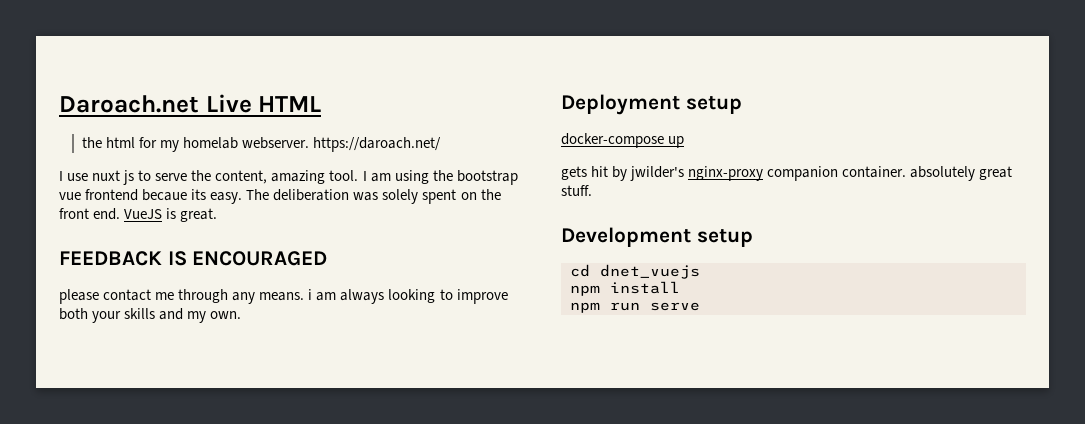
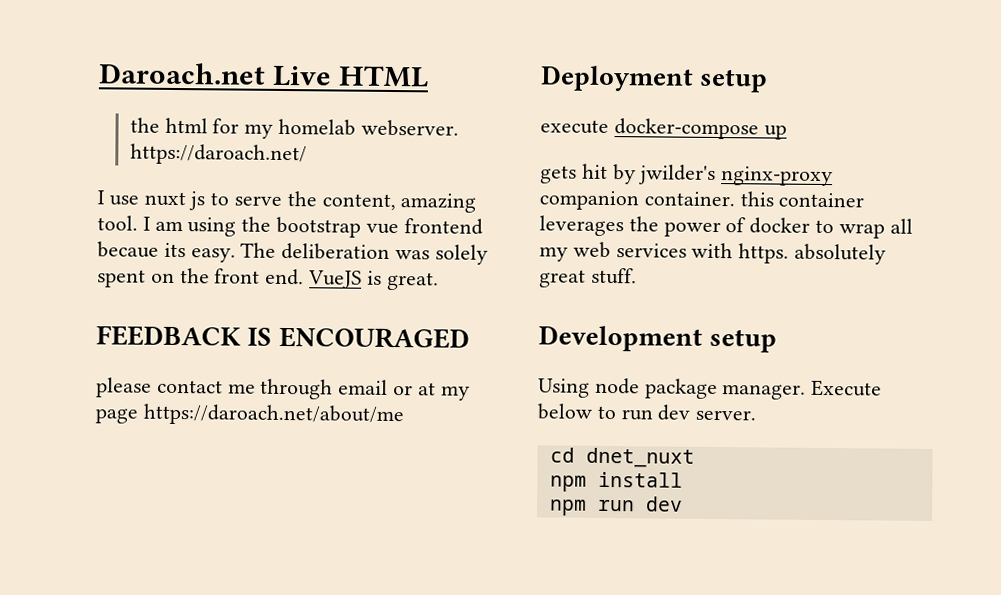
[232,289,508,304] [59,308,242,323] any means. i am always looking to improve both your skills and my own. -> [338,379,470,401] [95,403,404,427] email or at my page https://daroach.net/about/me
(742, 105) none -> [540,119,609,134] execute
(907, 172) none -> [739,191,865,208] [539,215,913,239] [539,241,790,264] this container leverages the power of docker to wrap all my web services with https.
(753, 238) none -> [538,377,883,400] [537,403,757,421] // Using node package manager. Execute below to run dev server.
[600,264,700,279] dnet_vuejs -> [585,447,695,468] dnet_nuxt
[650,302,700,311] serve -> [645,496,683,512] dev

